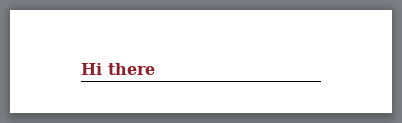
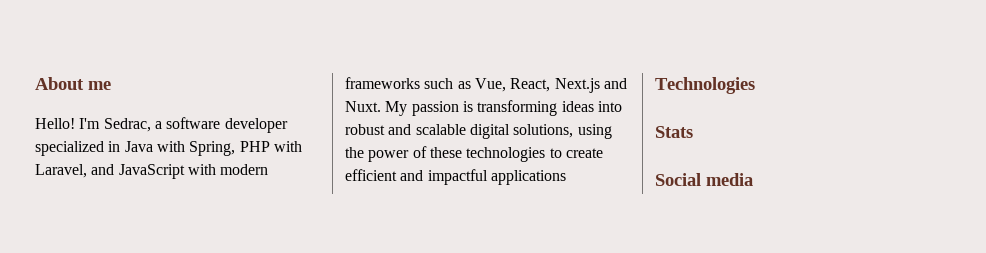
[81,63,155,75] Hi there -> [35,77,111,90] [35,117,288,133] [35,141,302,156] [35,164,269,179] [345,77,627,93] [345,100,622,116] [345,124,612,139] [345,146,603,162] [345,169,566,185] [655,77,755,94] [655,126,693,138] [655,173,753,186] About me // Hello! I'm Sedrac, a software developer specialized in Java with Spring, PHP with Laravel, and JavaScript with modern frameworks such as Vue, React, Next.js and Nuxt. My passion is transforming ideas into robust and scalable digital solutions, using the power of these technologies to create efficient and impactful applications // Technologies // Stats // Social media

